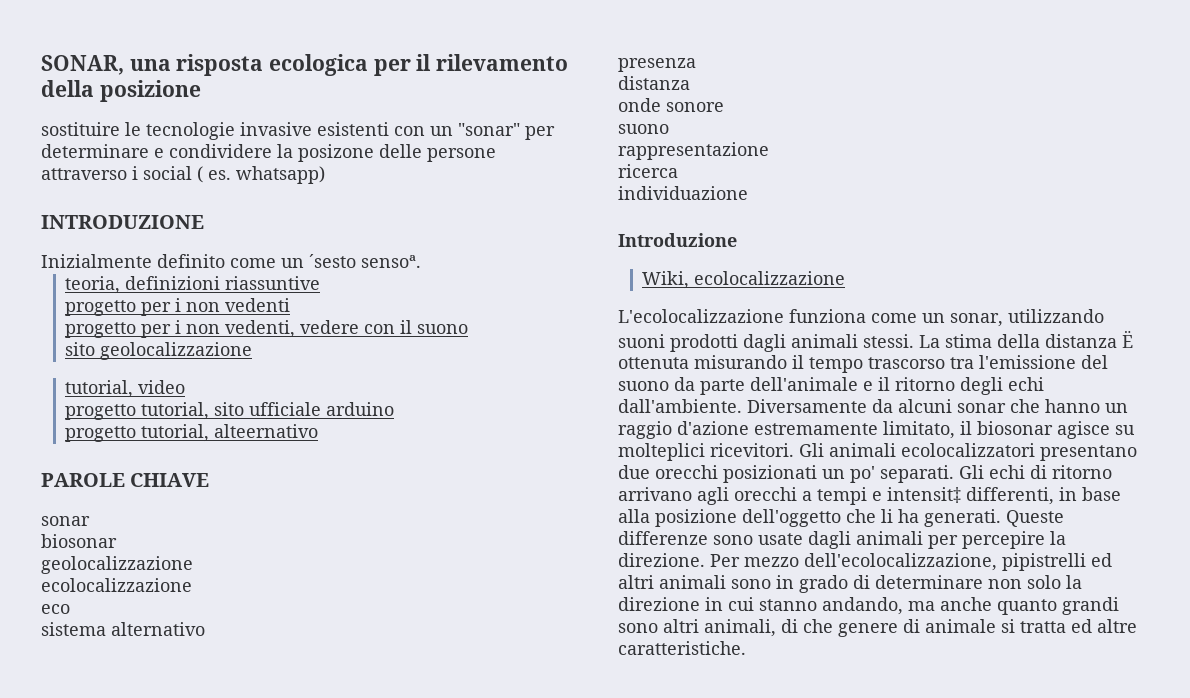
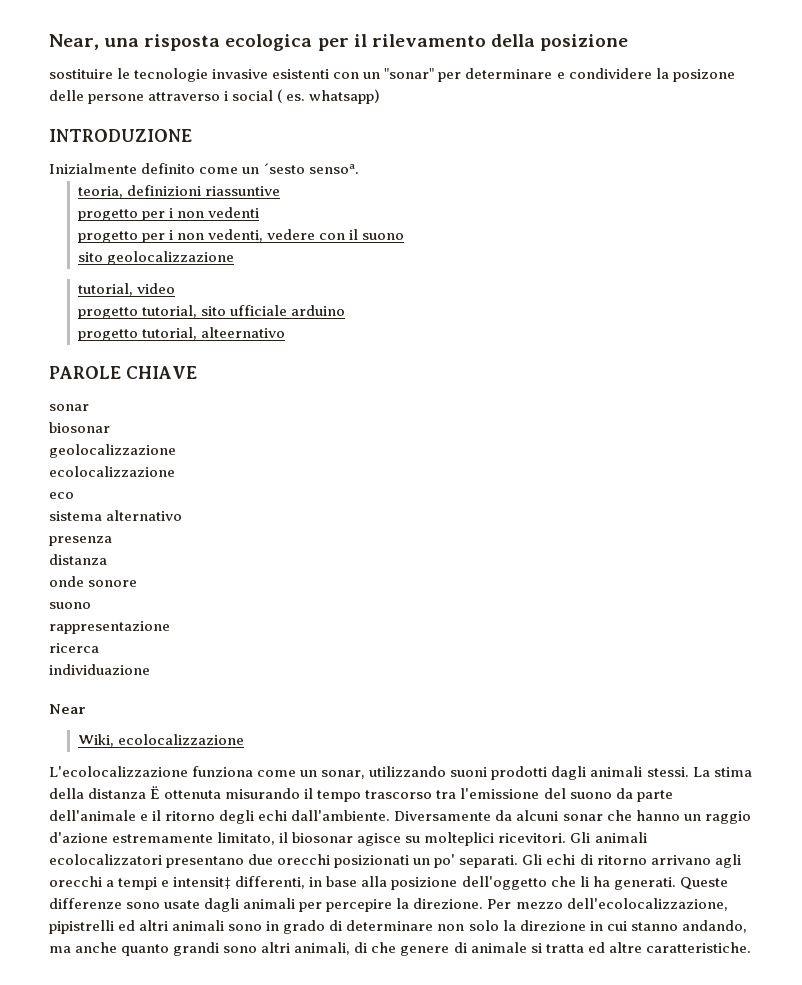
[41,55,124,75] SONAR, -> [49,34,99,50] Near,
[618,233,737,247] Introduzione -> [49,704,86,714] Near

